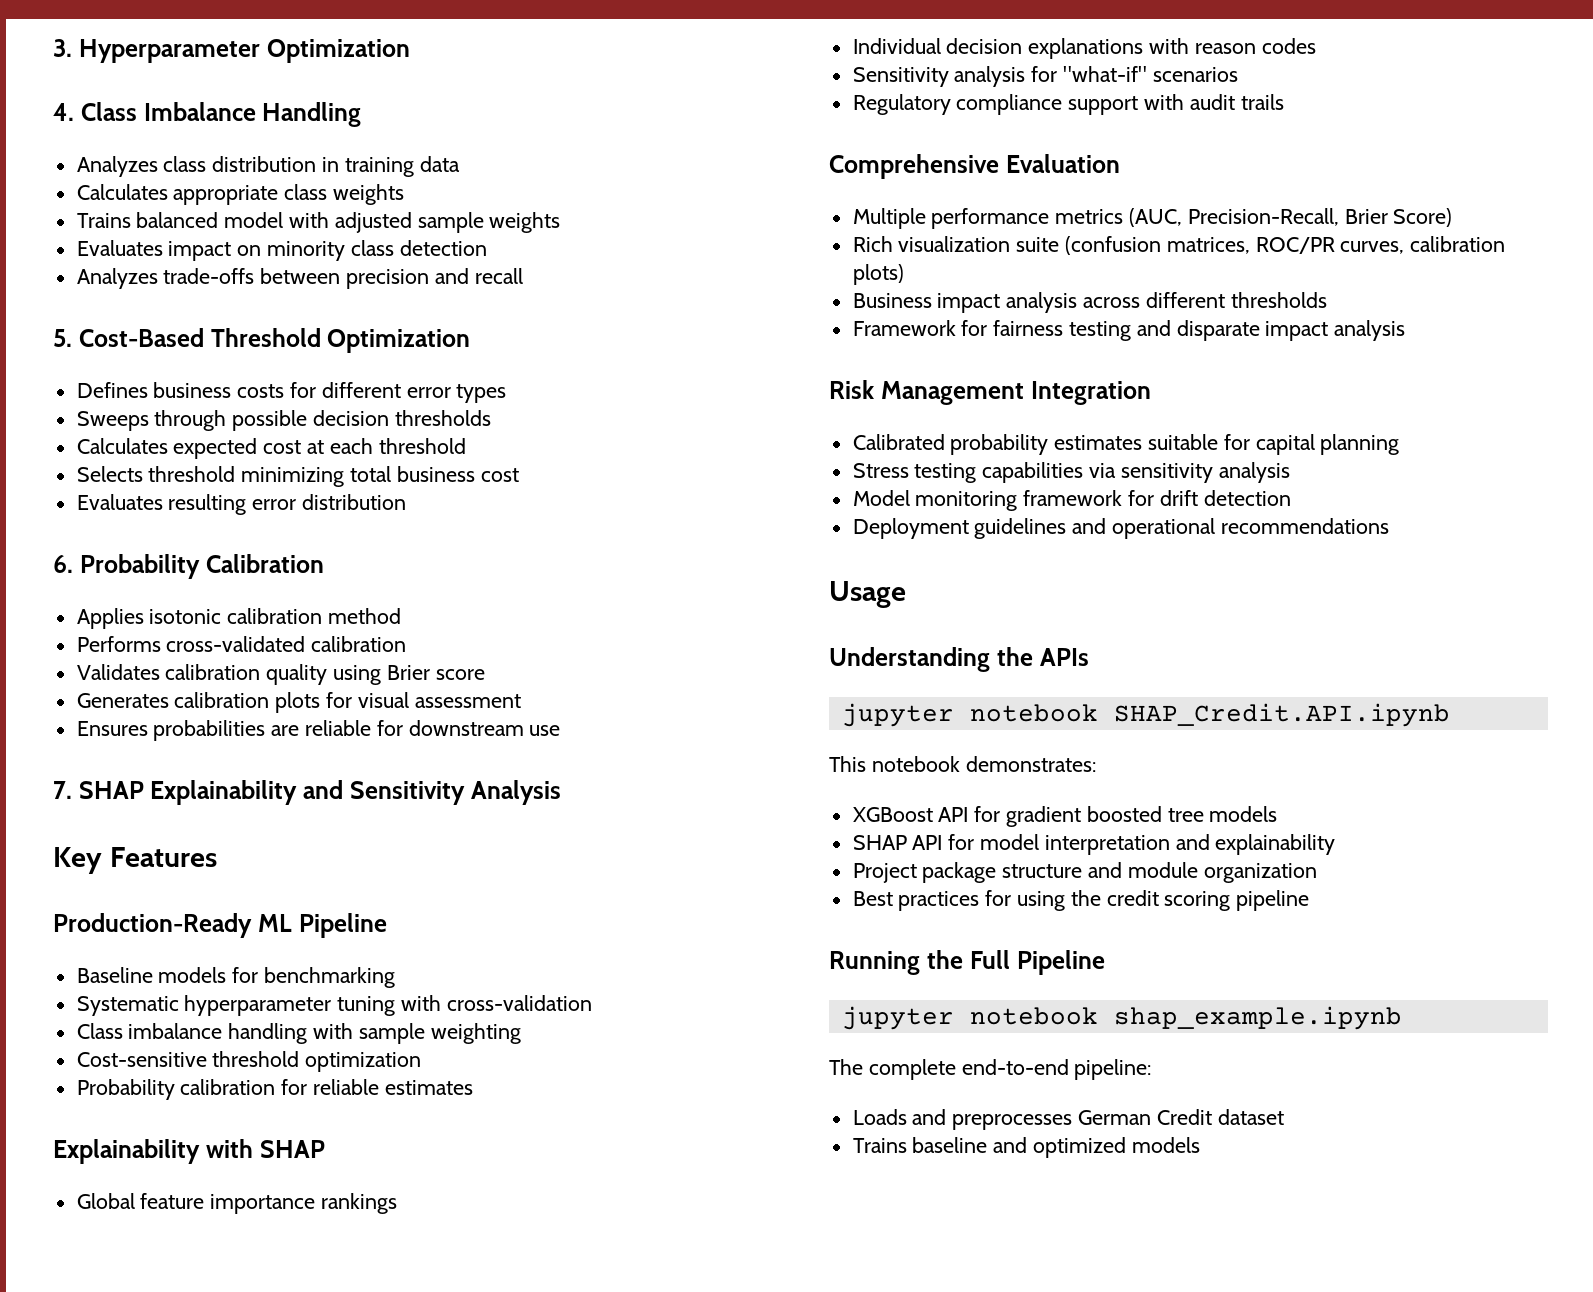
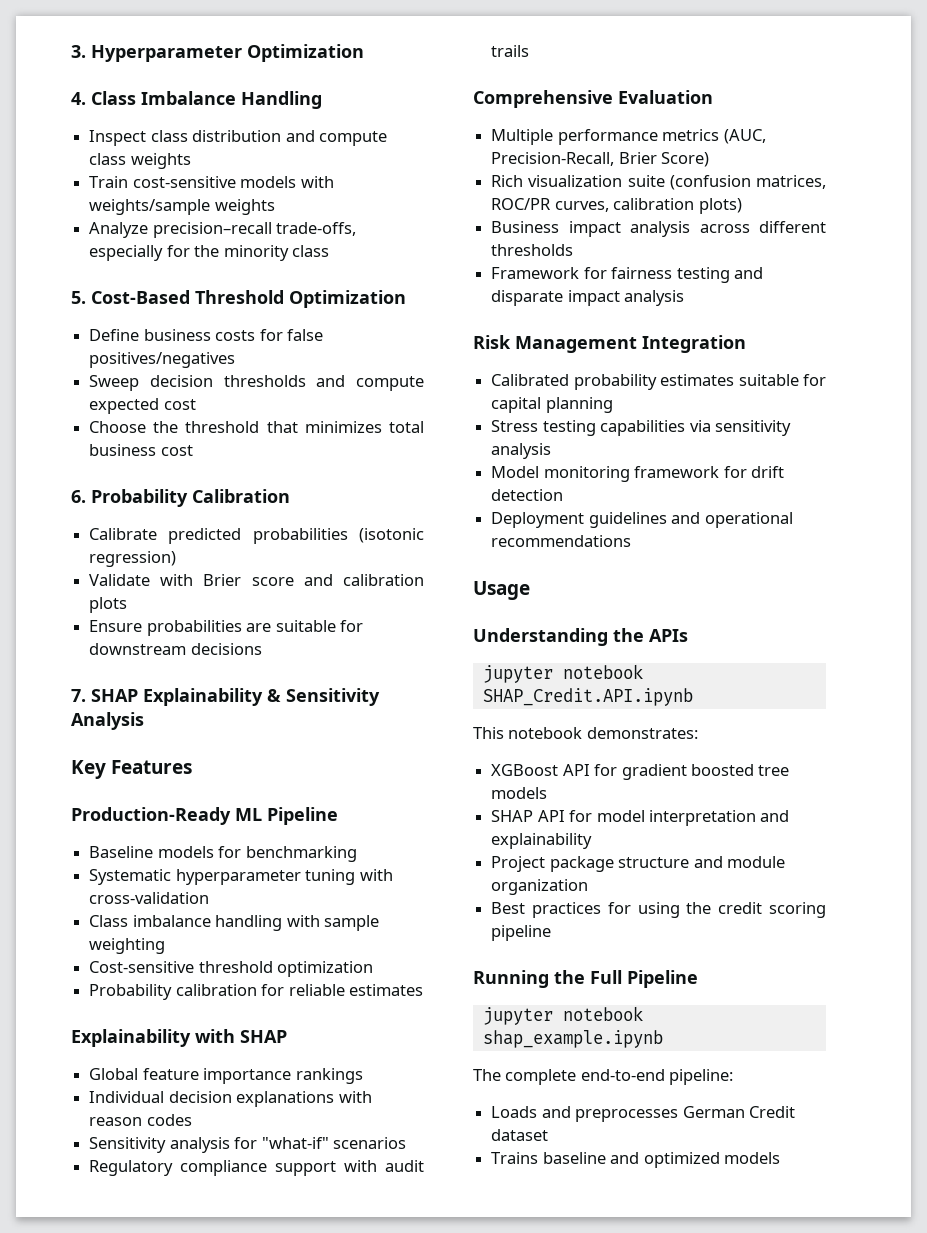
[76,156,158,177] Analyzes -> [89,130,147,146] Inspect
[322,156,460,177] [76,184,405,205] [76,212,561,233] [76,240,487,261] [76,268,523,289] in training data // Calculates appropriate class weights // Trains balanced model with adjusted sample weights // Evaluates impact on minority class detection // Analyzes trade-offs between precision and recall -> [285,130,387,146] [89,153,191,169] [89,176,334,188] [89,199,275,215] [89,222,357,238] [89,245,329,261] and compute class weights // Train cost-sensitive models with weights/sample weights // Analyze precision–recall trade-offs, especially for the minority class
[76,382,148,398] Defines -> [89,329,140,341] Define
[321,382,507,403] [76,410,308,431] different error types // Sweeps through possible -> [286,329,323,341] [89,352,236,368] [89,375,140,391] false positives/negatives // Sweep
[76,438,168,454] // Calculates -> [316,375,425,391] and compute
[307,438,466,454] [76,466,345,487] at each threshold // Selects threshold minimizing -> [89,421,382,433] // Choose the threshold that minimizes
[76,494,407,515] // Evaluates resulting error distribution -> (193, 450) none
[76,608,402,629] [76,636,407,652] [76,664,382,685] Applies isotonic calibration method // Performs cross-validated calibration // Validates calibration quality using -> [89,528,425,544] [89,551,177,567] [89,574,194,586] Calibrate predicted probabilities (isotonic regression) // Validate with
[76,693,169,708] // Generates -> [303,574,333,586] and
[326,692,521,708] [76,721,148,736] for visual assessment // Ensures -> [89,620,143,632] // Ensure
[305,720,372,736] reliable -> [275,620,336,632] suitable
[529,725,561,736] use -> [190,643,262,655] decisions
[303,780,344,799] and -> [267,689,281,702] &

